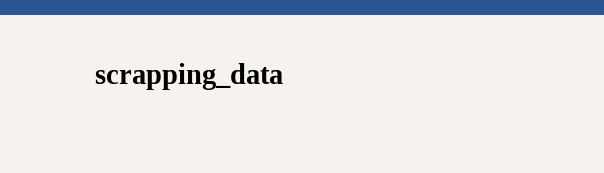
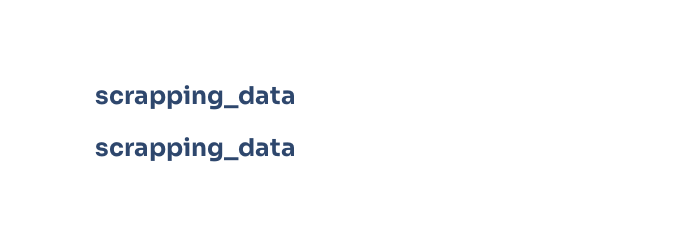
[95,63,283,90] scrapping_data -> [95,85,296,110] [95,137,296,162] scrapping_data // scrapping_data

